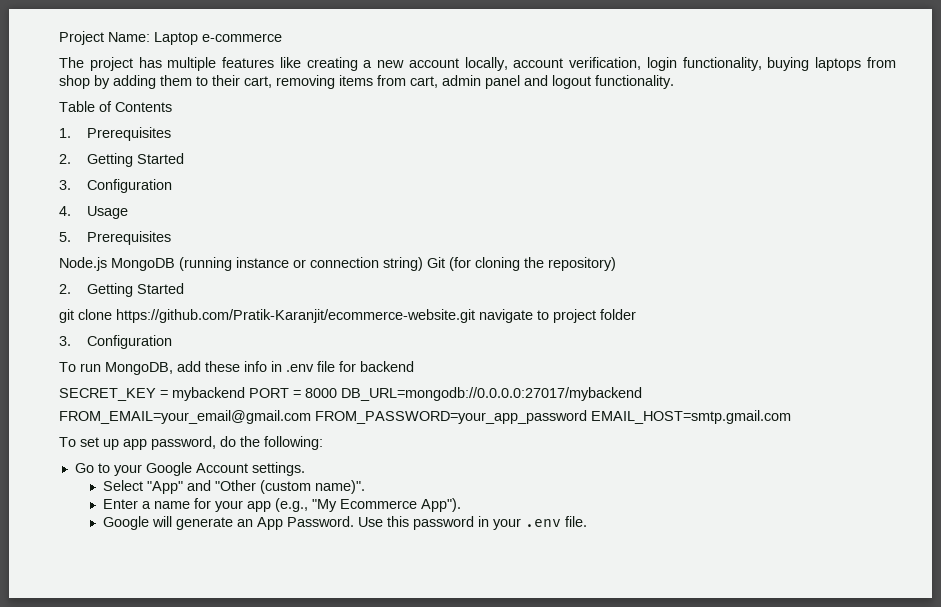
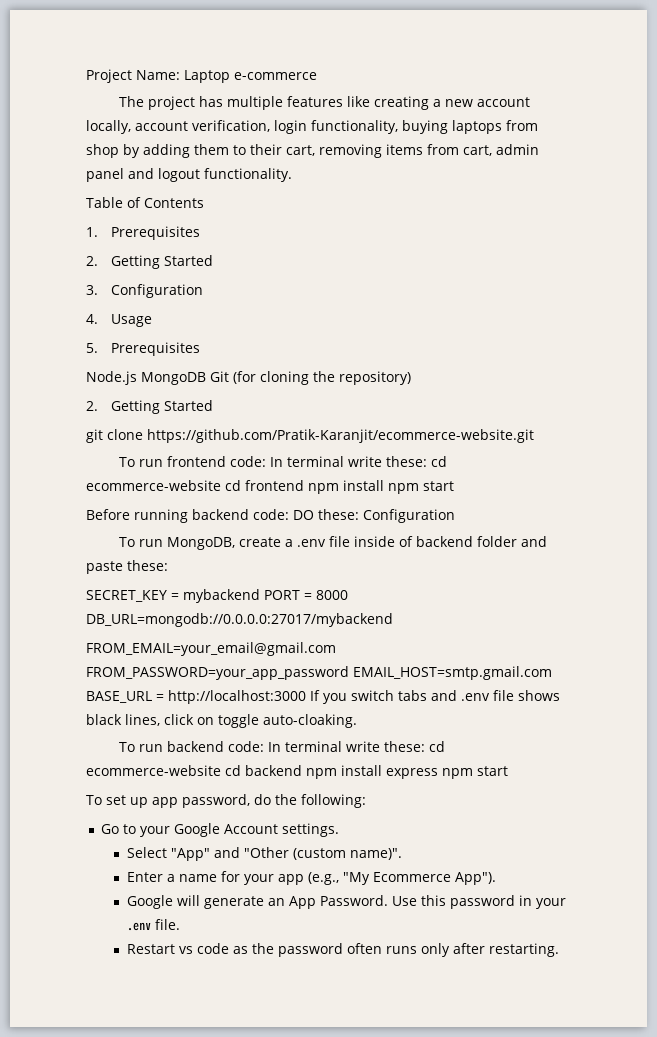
[179,257,423,271] (running instance or connection string) -> (206, 378) none
[479,309,636,323] [59,335,173,349] [59,361,414,375] navigate to project folder // 3. Configuration // To run MongoDB, add these info in .env file for backend -> [118,456,447,467] [86,480,454,494] [86,509,455,523] [118,536,547,550] [86,560,168,574] // To run frontend code: In terminal write these: cd ecommerce-website cd frontend npm install npm start // Before running backend code: DO these: Configuration // To run MongoDB, create a .env file inside of backend folder and paste these:
(791, 417) none -> [86,690,560,704] [86,714,357,728] [118,741,445,752] [86,765,508,779] BASE_URL = http://localhost:3000 If you switch tabs and .env file shows black lines, click on toggle auto-cloaking. // To run backend code: In terminal write these: cd ecommerce-website cd backend npm install express npm start
(588, 521) none -> [126,943,559,957] // Restart vs code as the password often runs only after restarting.

